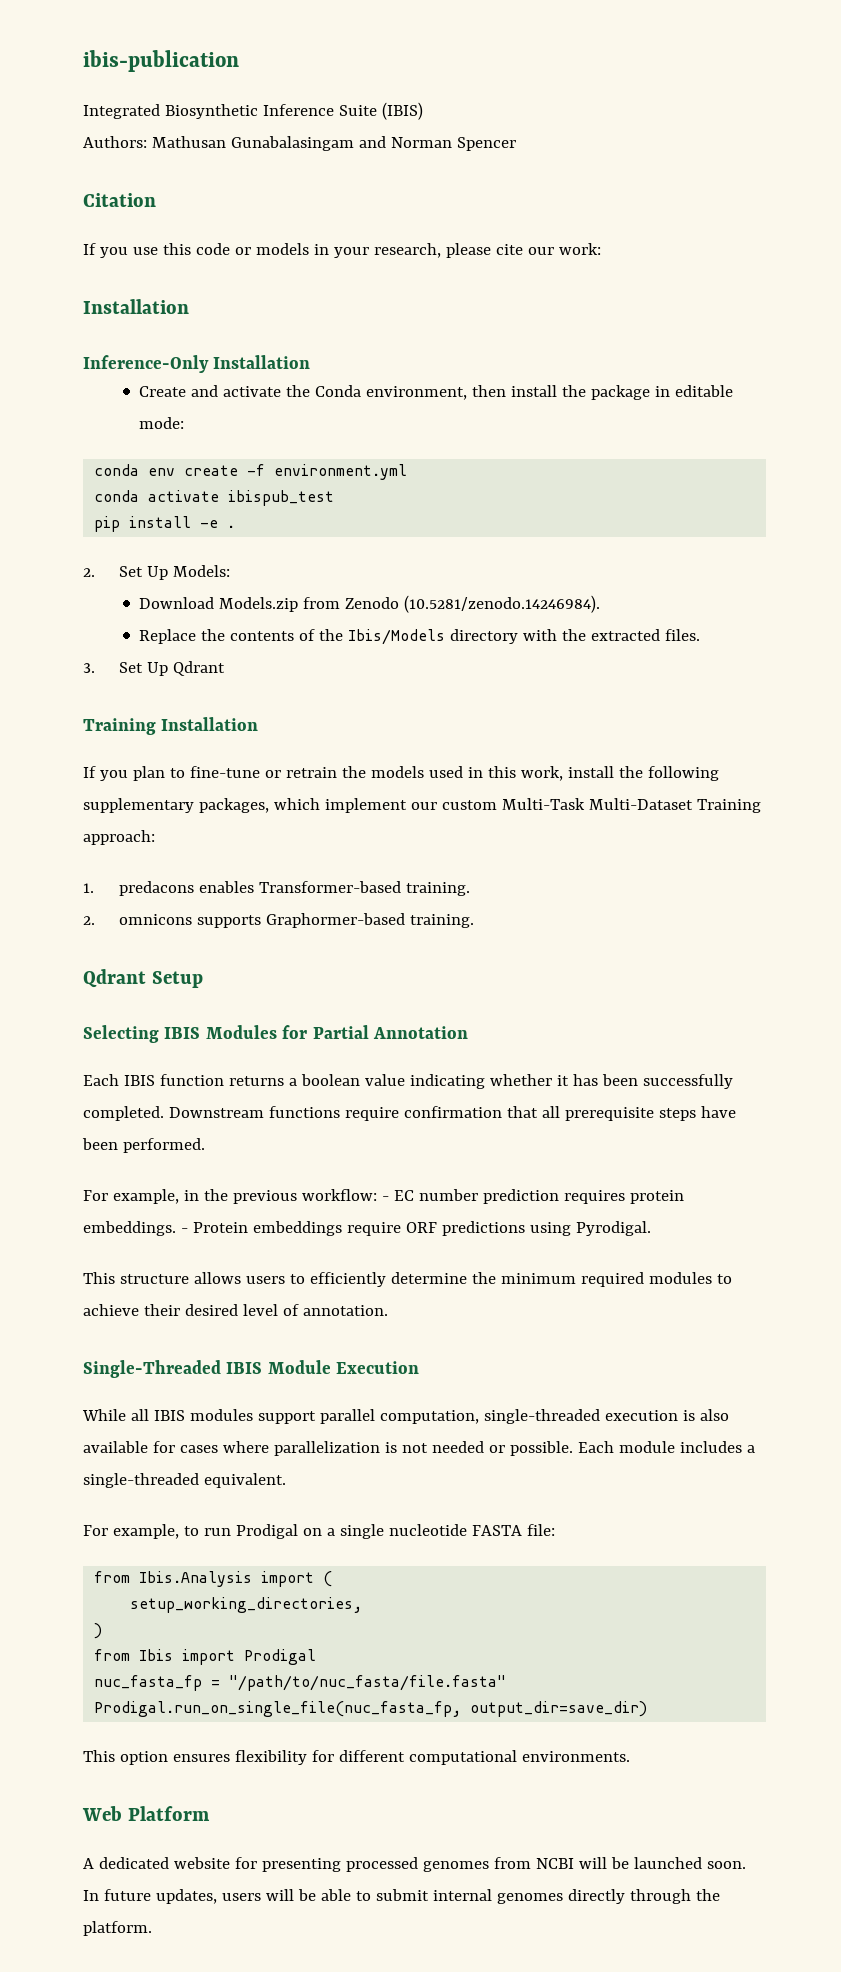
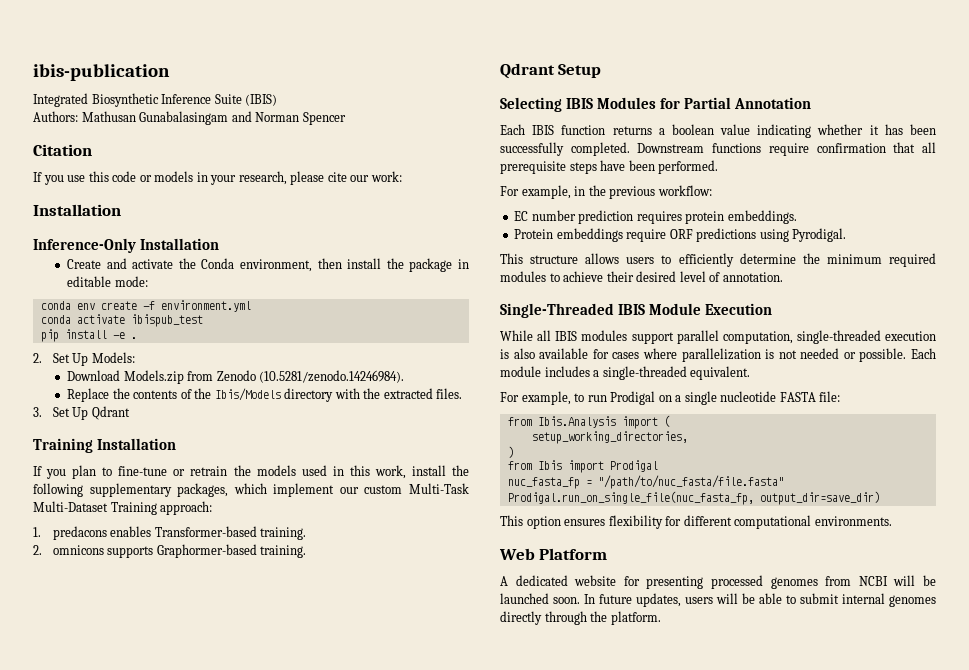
[381,1196,389,1201] - -> (712, 190) //
[180,1228,188,1233] - -> (797, 217) //

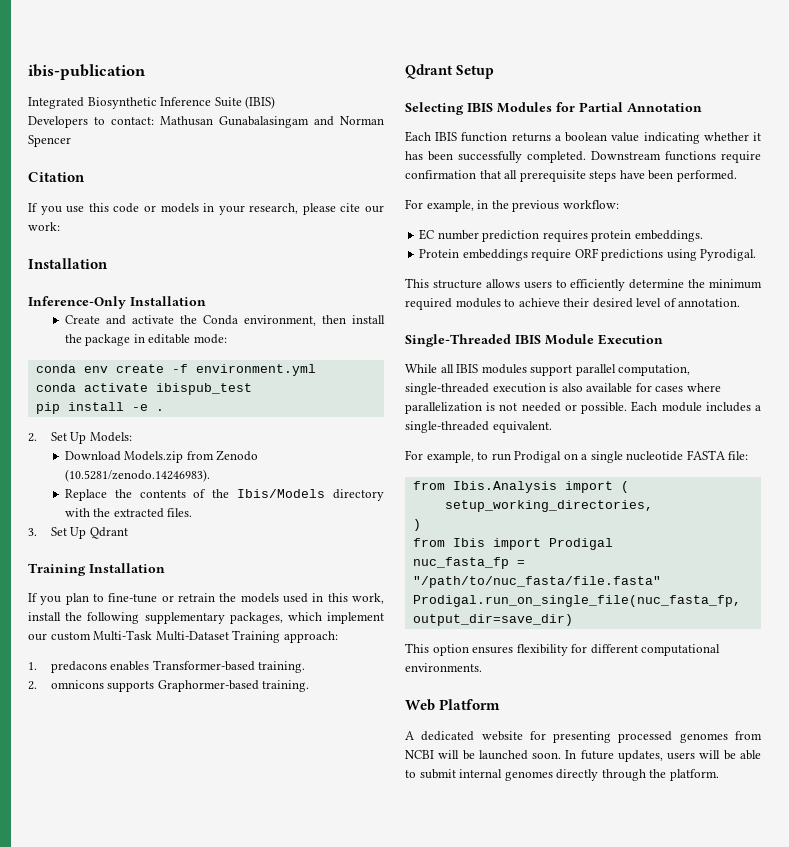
[33,111,78,122] Authors: -> [28,116,154,128] Developers to contact:
[259,370,405,383] (10.5281/zenodo.14246984). -> [64,469,210,482] (10.5281/zenodo.14246983).

